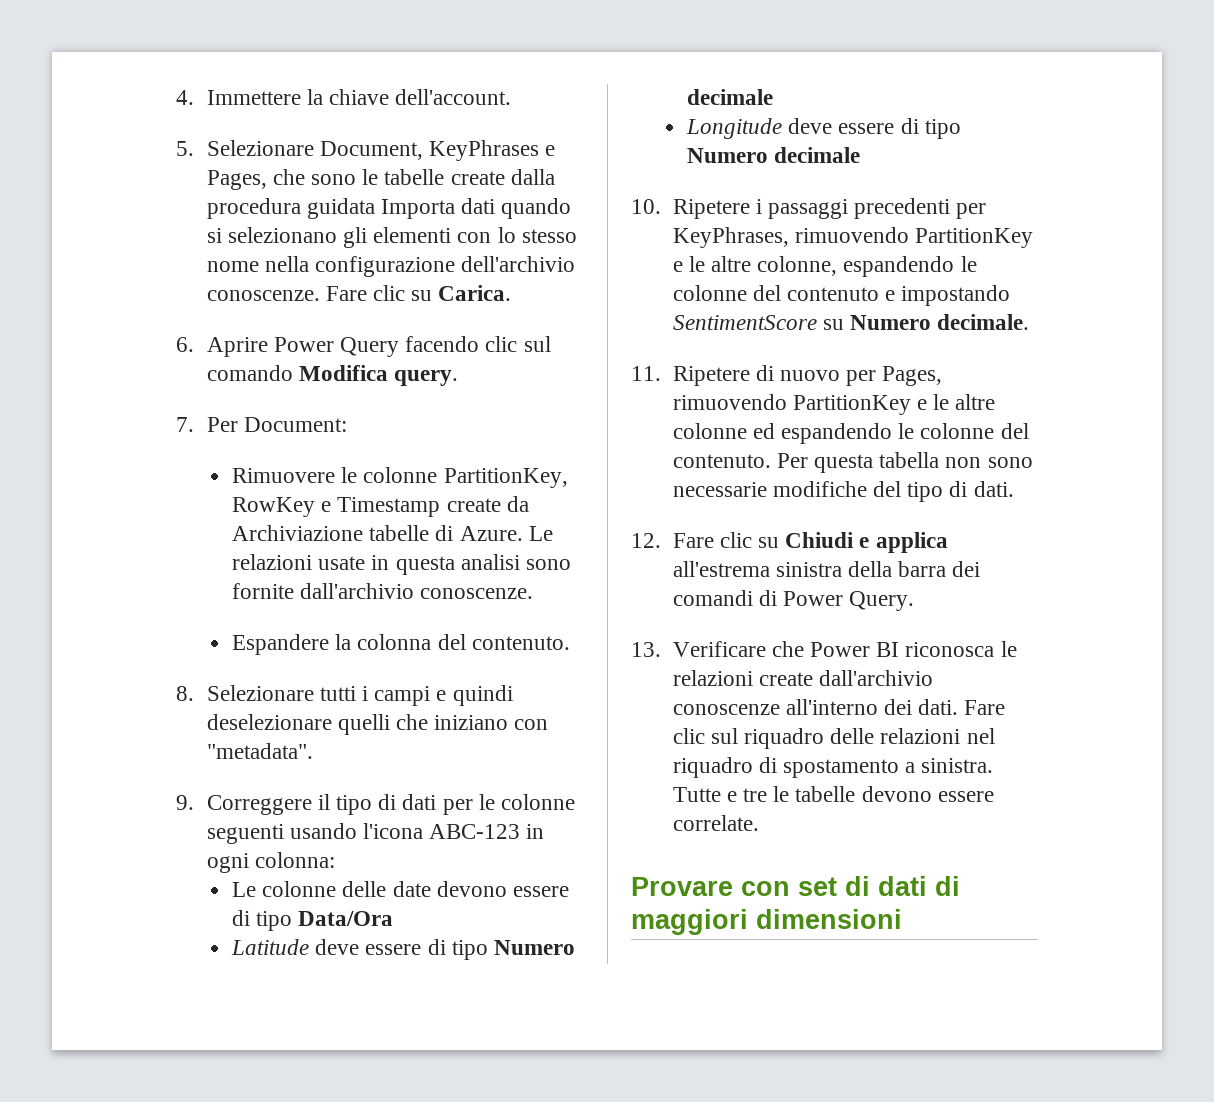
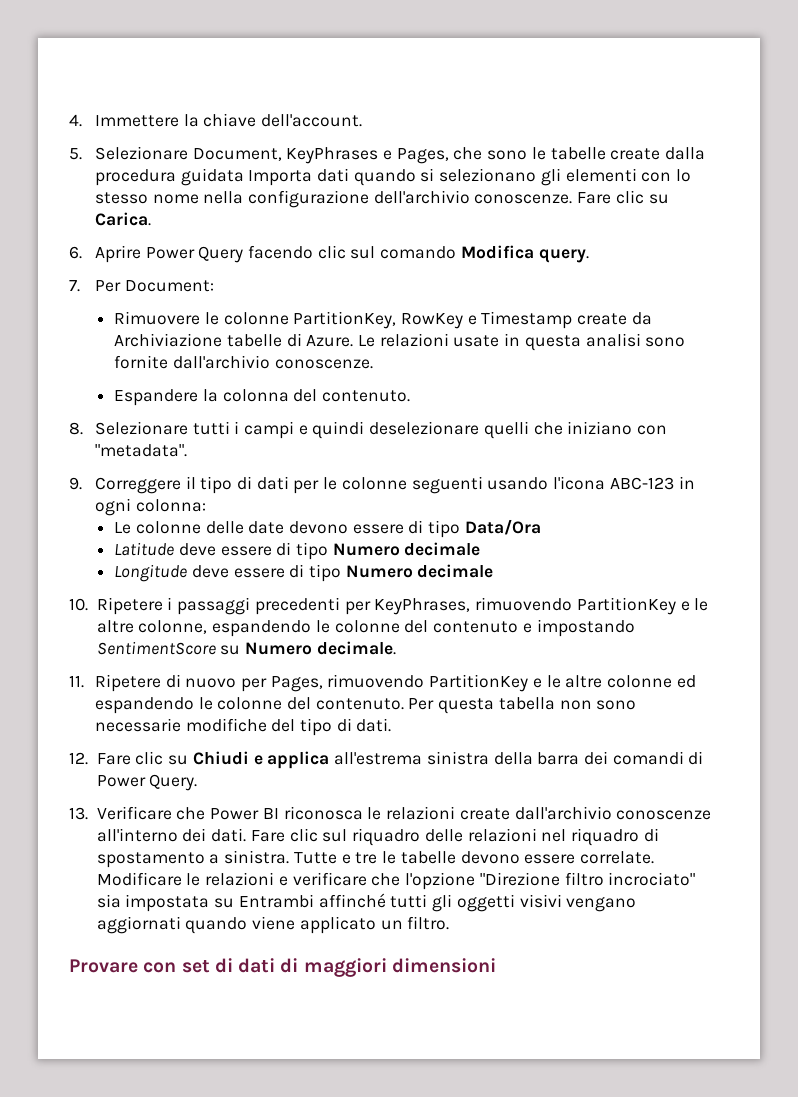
(759, 823) none -> [96,872,696,890] [96,893,637,912] [96,916,450,934] Modificare le relazioni e verificare che l'opzione "Direzione filtro incrociato" sia impostata su Entrambi affinché tutti gli oggetti visivi vengano aggiornati quando viene applicato un filtro.

